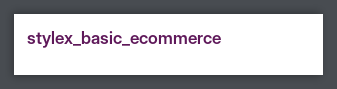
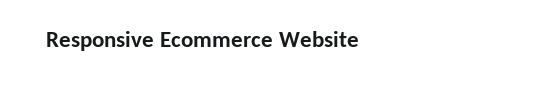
[27,31,221,48] stylex_basic_ecommerce -> [46,31,360,51] Responsive Ecommerce Website

